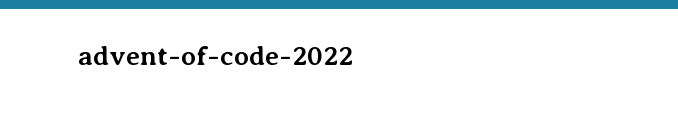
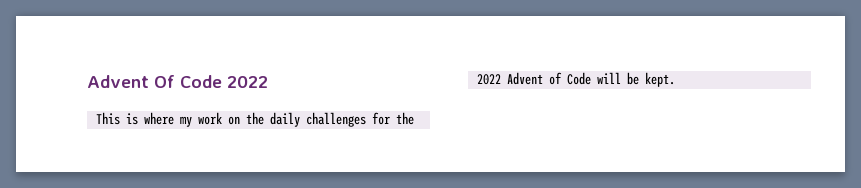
[78,46,353,65] advent-of-code-2022 -> [87,75,268,88] [95,112,414,127] [476,72,675,87] Advent Of Code 2022 // This is where my work on the daily challenges for the 2022 Advent of Code will be kept.

